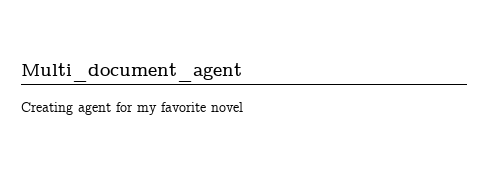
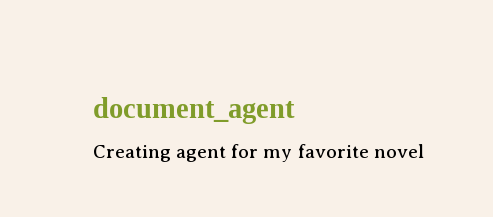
[21,63,242,82] Multi_document_agent -> [93,97,295,124] document_agent

